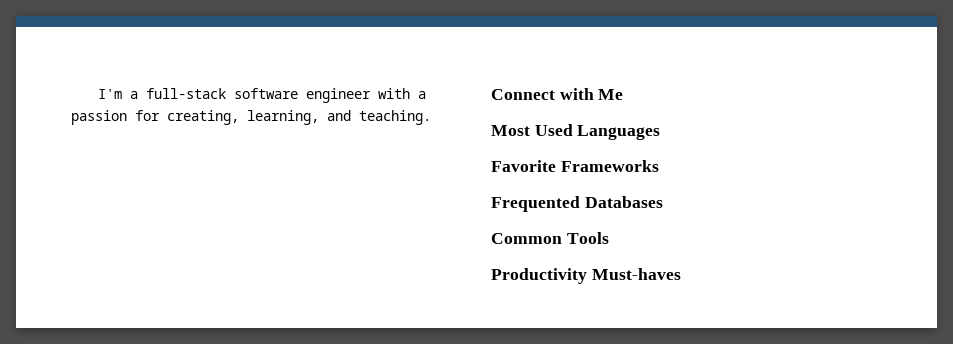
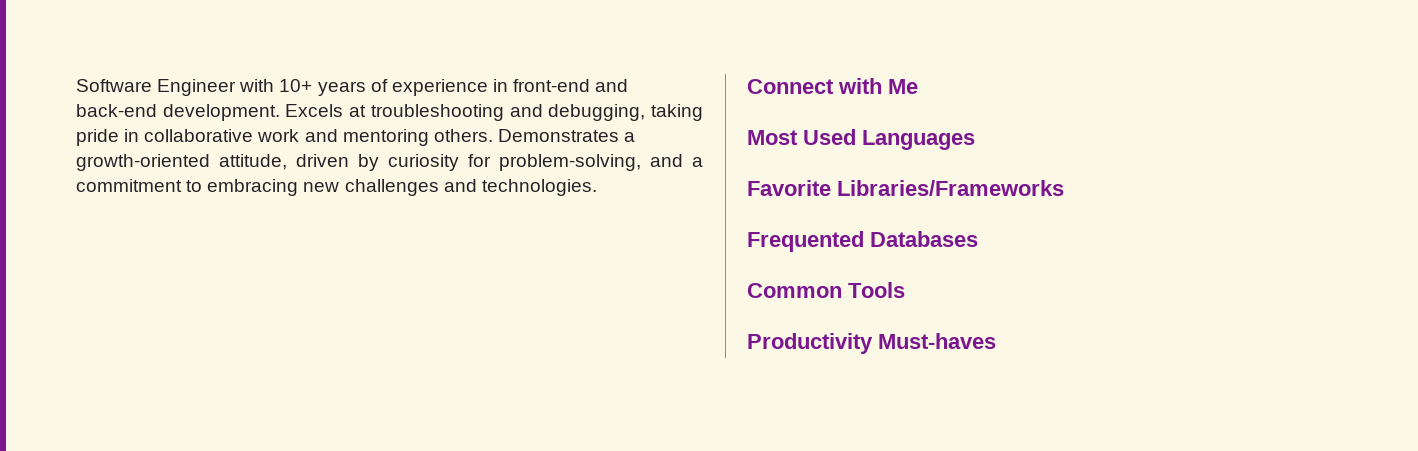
[97,88,426,103] [71,110,431,125] I'm a full-stack software engineer with a passion for creating, learning, and teaching. -> [76,79,629,96] [76,104,703,121] [76,129,636,146] [76,154,703,171] [76,179,597,196] Software Engineer with 10+ years of experience in front-end and back-end development. Excels at troubleshooting and debugging, taking pride in collaborative work and mentoring others. Demonstrates a growth-oriented attitude, driven by curiosity for problem-solving, and a commitment to embracing new challenges and technologies.
[560,160,659,172] Frameworks -> [837,180,1064,196] Libraries/Frameworks

